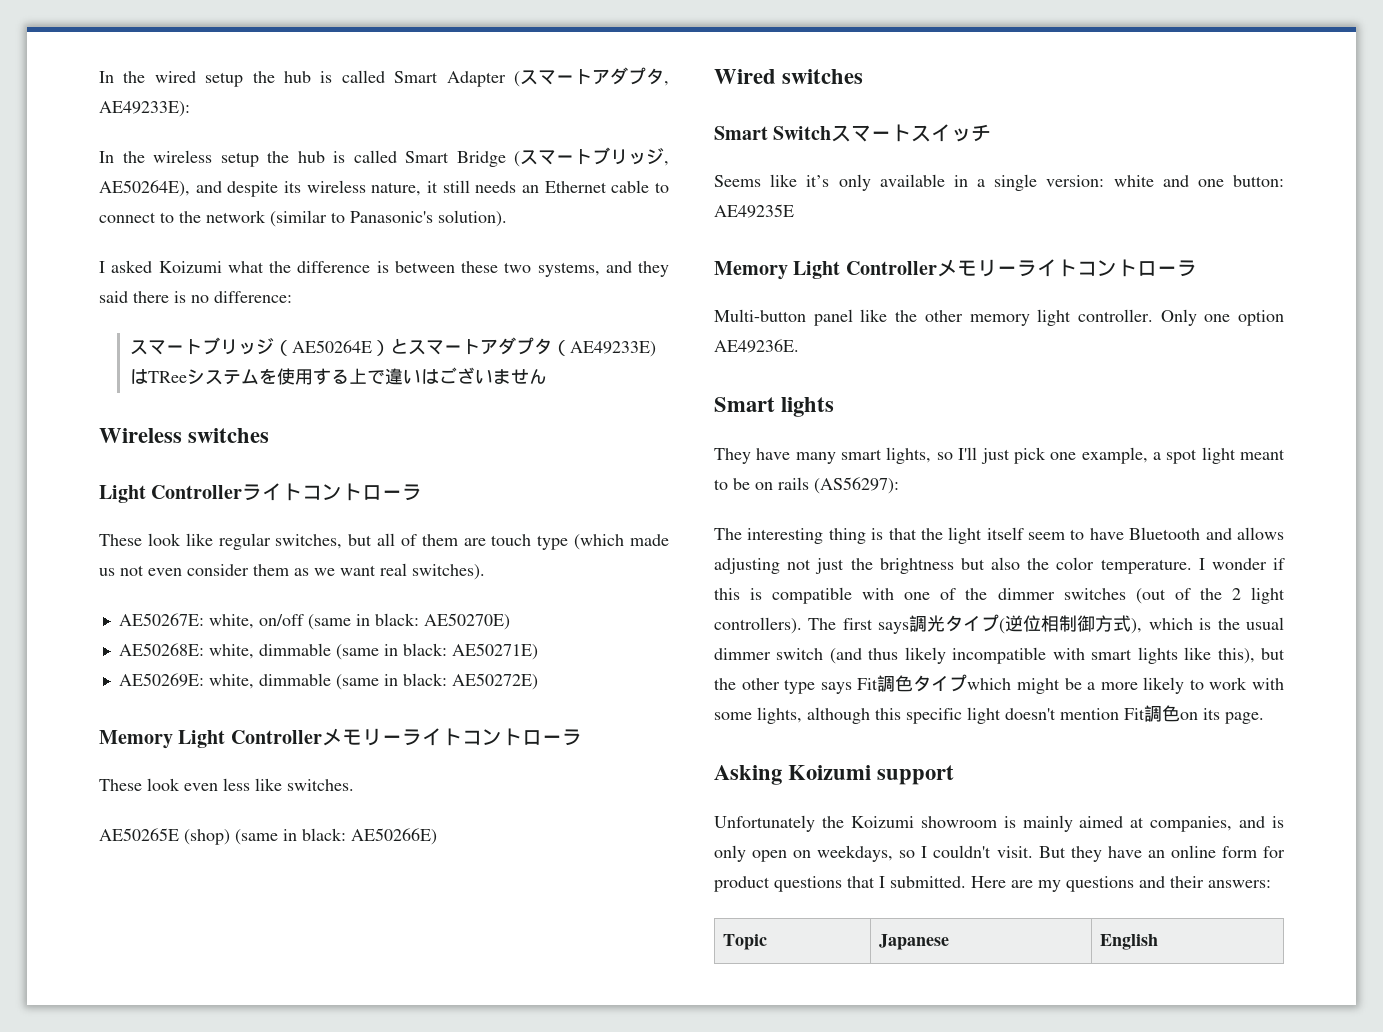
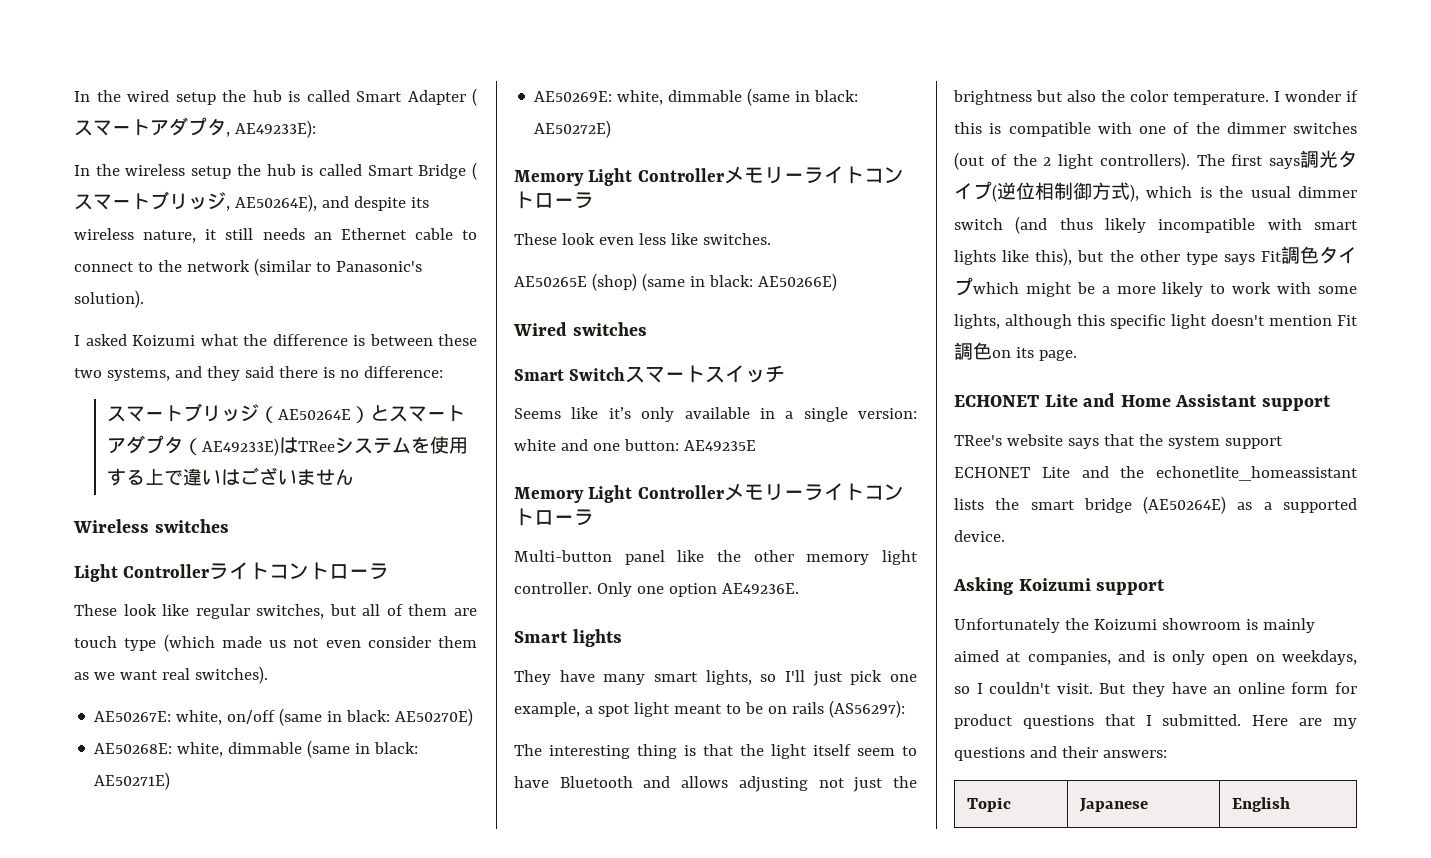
(1264, 718) none -> [954,393,1331,411] [954,434,1283,449] [954,466,1358,481] [954,496,1357,514] [954,530,1005,542] // ECHONET Lite and Home Assistant support // TRee's website says that the system support ECHONET Lite and the echonetlite_homeassistant lists the smart bridge (AE50264E) as a supported device.

